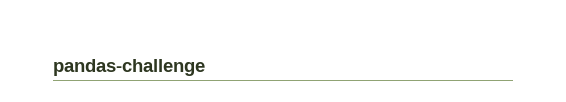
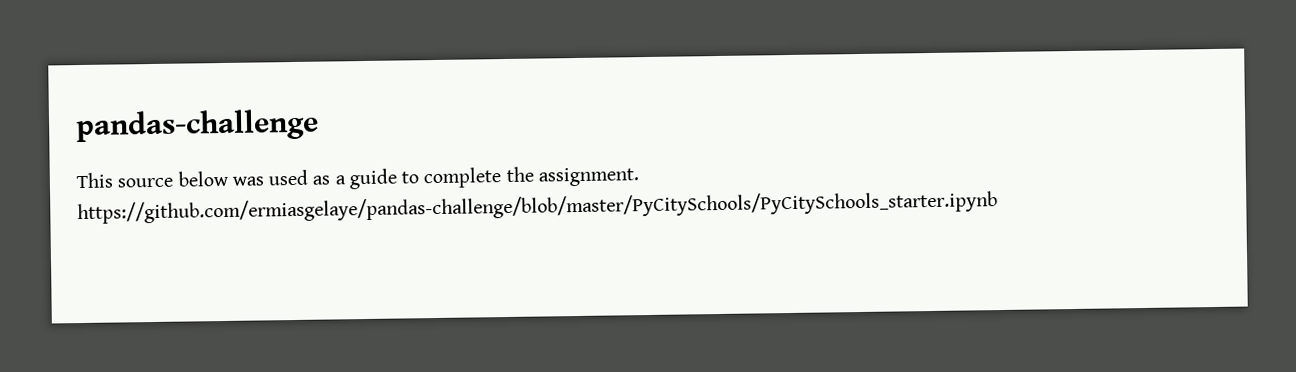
(205, 67) none -> [76,166,639,190] [77,190,998,225] // This source below was used as a guide to complete the assignment. https://github.com/ermiasgelaye/pandas-challenge/blob/master/PyCitySchools/PyCitySchools_starter.ipynb

